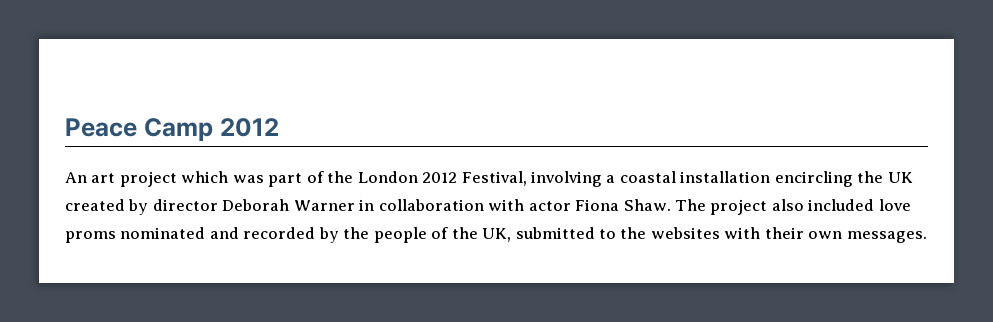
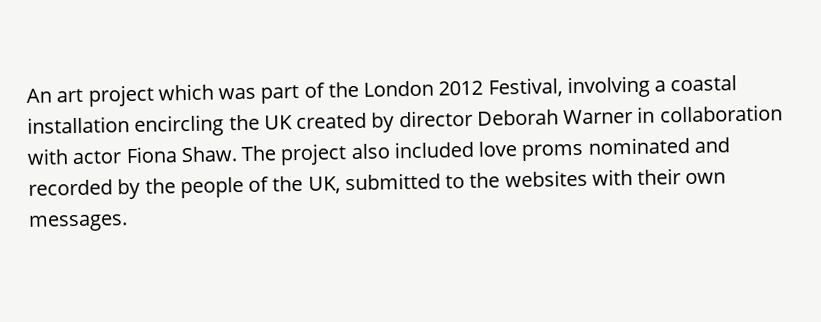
[65,118,279,141] Peace Camp 2012 // -> (26, 95) none

